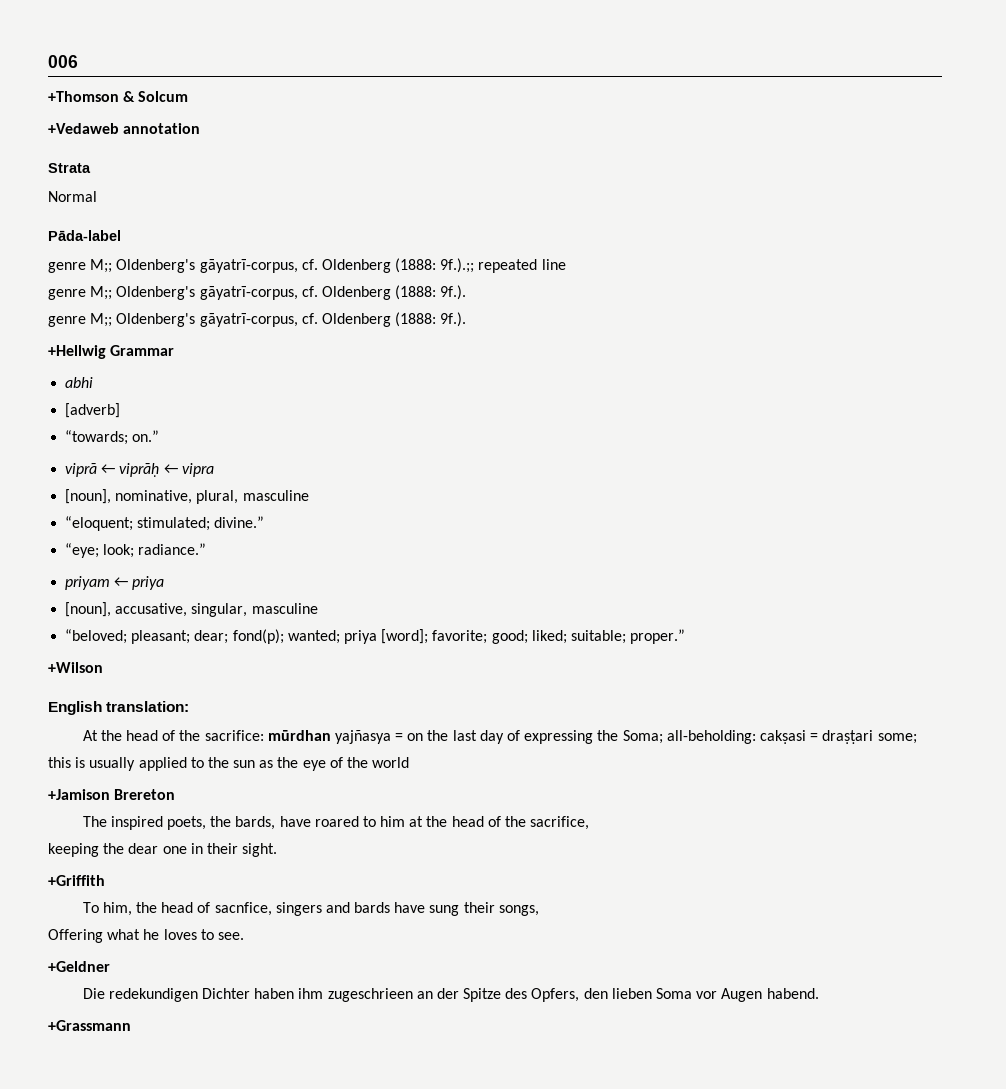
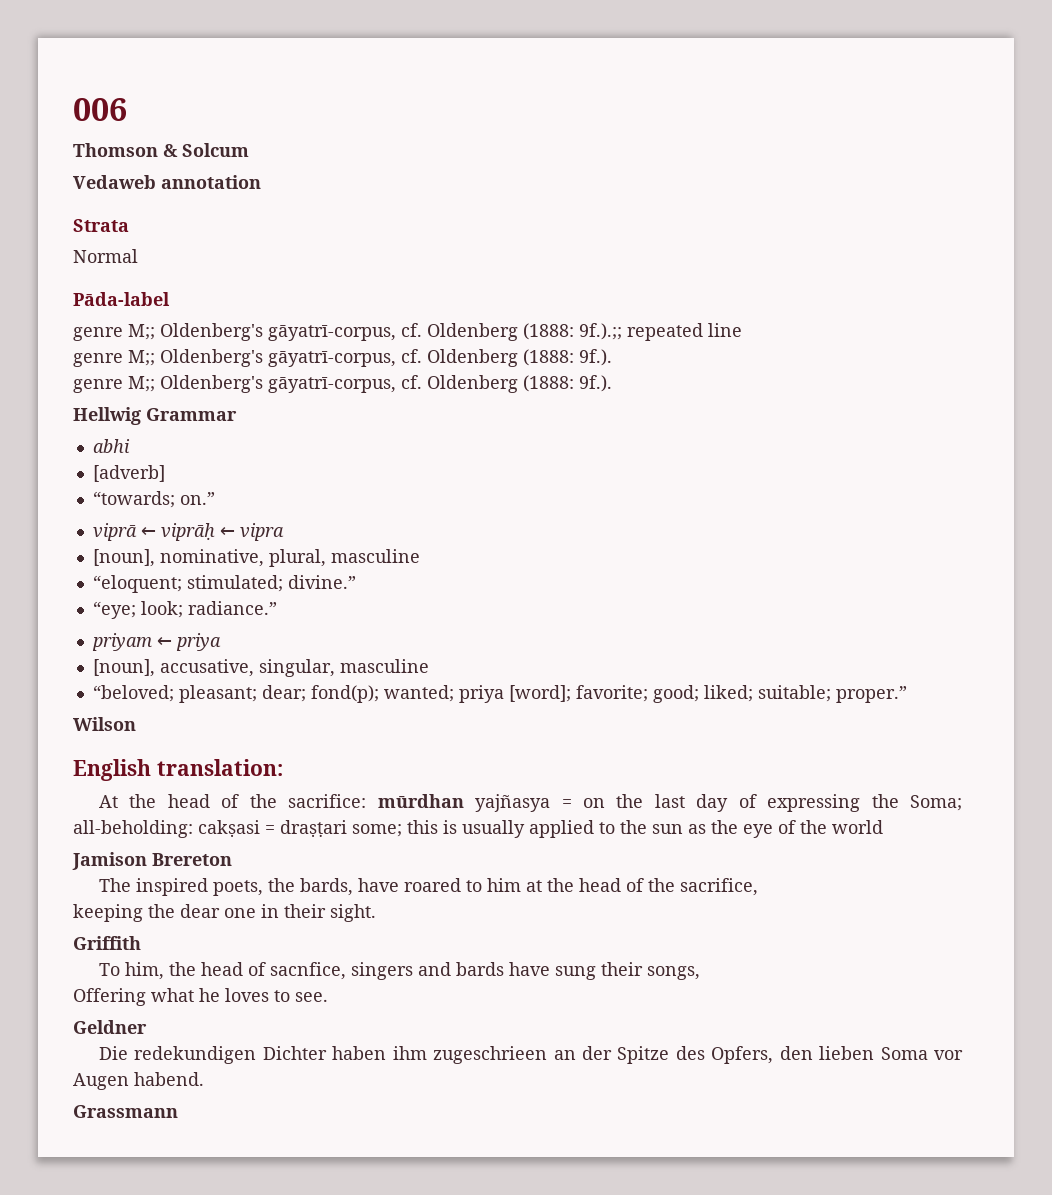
[48,91,119,102] +Thomson -> [73,143,158,157] Thomson
[48,123,119,134] +Vedaweb -> [73,175,156,189] Vedaweb
[48,345,106,359] +Hellwig -> [73,407,141,425] Hellwig
[48,662,103,673] +Wilson -> [73,717,136,731] Wilson
[48,789,110,800] +Jamison -> [72,852,147,870] Jamison
[48,875,105,886] +Griffith -> [73,936,141,950] Griffith
[48,961,110,972] +Geldner -> [73,1020,147,1034] Geldner
[48,1020,131,1031] +Grassmann -> [73,1105,178,1118] Grassmann

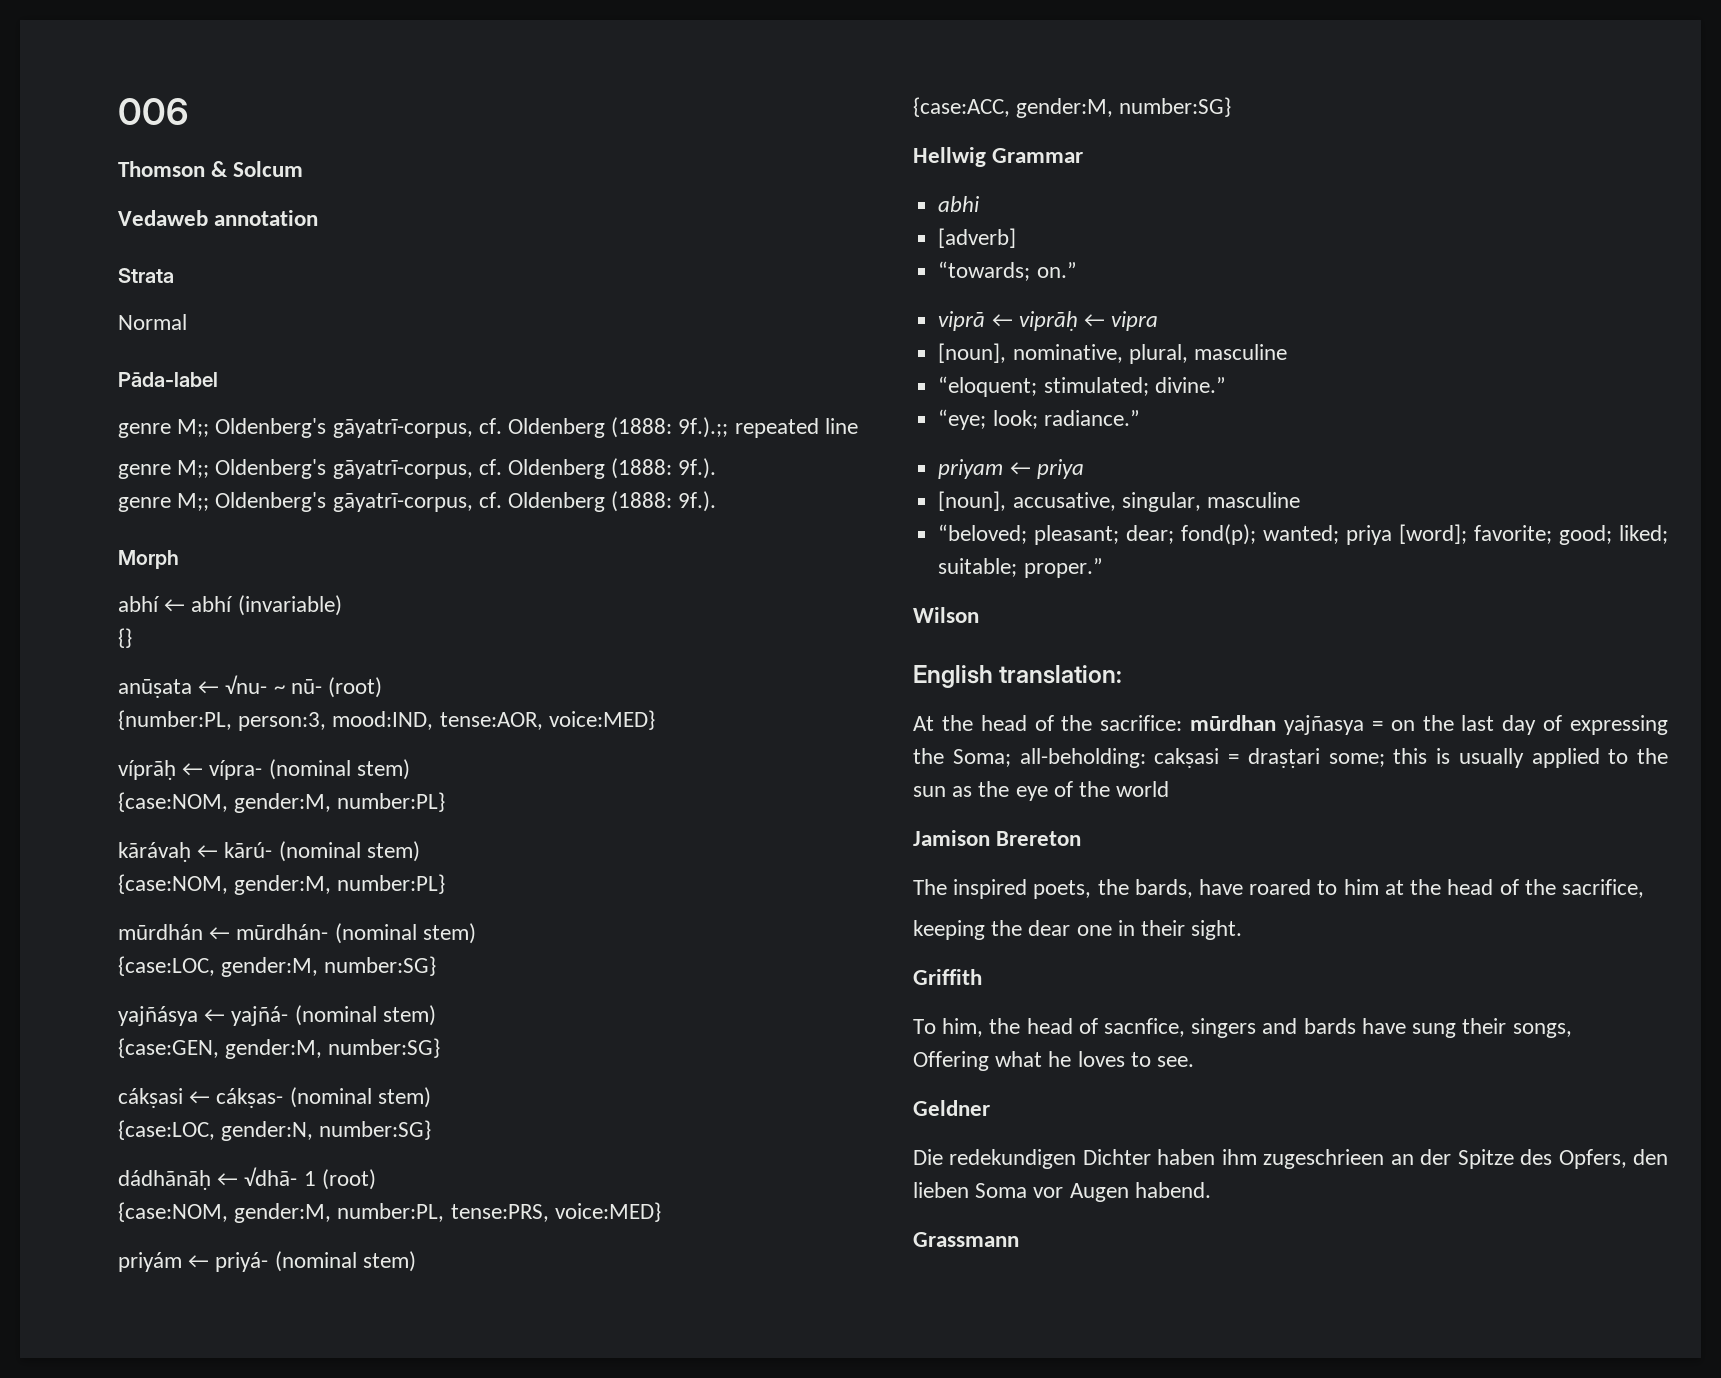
(612, 383) none -> [118,550,179,569] [118,595,342,616] [118,628,132,648] [118,675,383,698] [118,710,655,731] [118,759,410,780] [118,792,446,813] [118,841,420,862] [118,874,446,895] [118,923,476,944] [118,956,437,977] [118,1005,436,1026] [118,1038,441,1059] [118,1087,431,1108] [118,1120,432,1141] [118,1167,376,1190] [118,1202,661,1223] [118,1251,416,1272] [913,97,1232,118] // Morph // abhí ← abhí (invariable) // {} // anūṣata ← √nu- ~ nū- (root) // {number:PL, person:3, mood:IND, tense:AOR, voice:MED} // víprāḥ ← vípra- (nominal stem) // {case:NOM, gender:M, number:PL} // kārávaḥ ← kārú- (nominal stem) // {case:NOM, gender:M, number:PL} // mūrdhán ← mūrdhán- (nominal stem) // {case:LOC, gender:M, number:SG} // yajñásya ← yajñá- (nominal stem) // {case:GEN, gender:M, number:SG} // cákṣasi ← cákṣas- (nominal stem) // {case:LOC, gender:N, number:SG} // dádhānāḥ ← √dhā- 1 (root) // {case:NOM, gender:M, number:PL, tense:PRS, voice:MED} // priyám ← priyá- (nominal stem) // {case:ACC, gender:M, number:SG}

